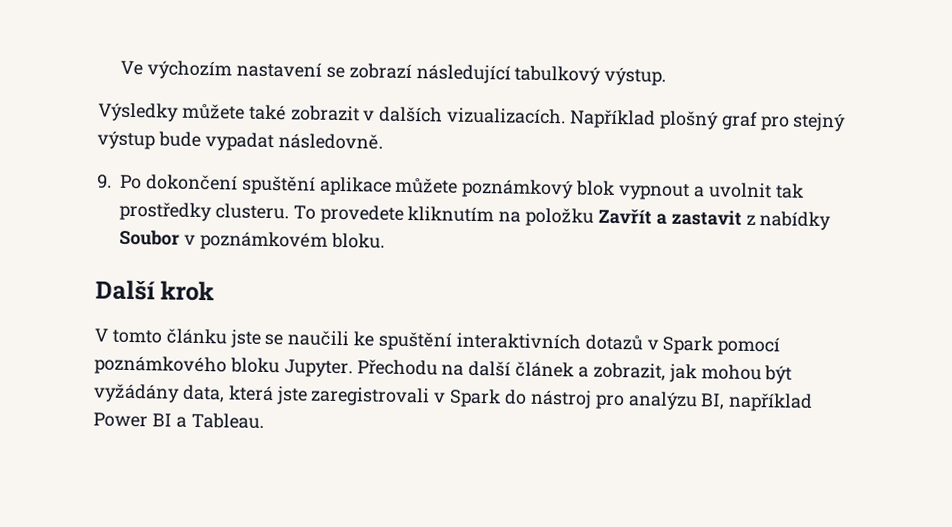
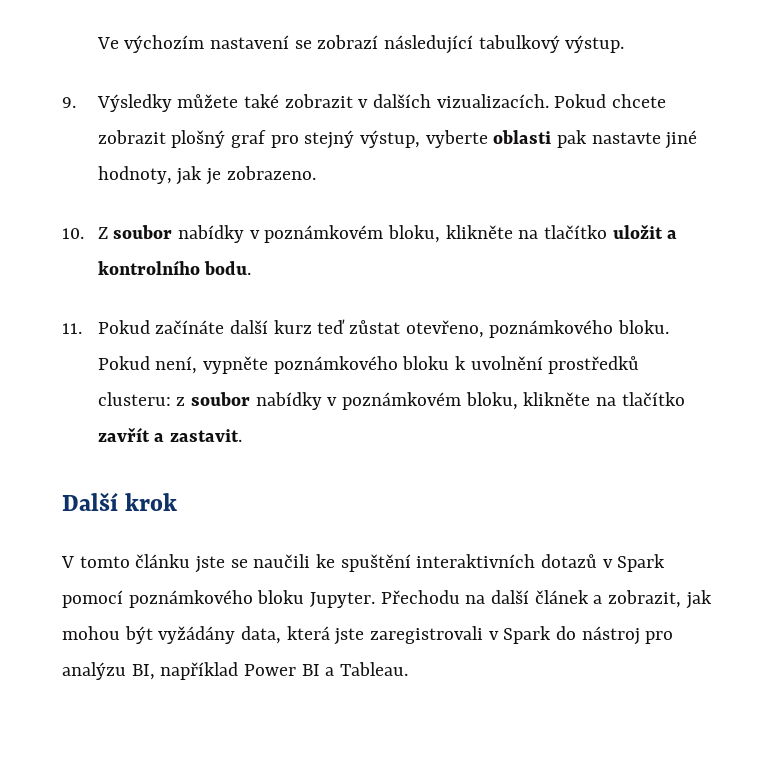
(667, 76) none -> [62,97,76,108] 9.
[569,109,657,129] Například -> [554,94,667,108] [97,130,166,144] Pokud chcete zobrazit
[97,130,383,152] [97,174,804,201] [119,201,832,231] [119,229,385,251] výstup bude vypadat následovně. // 9. Po dokončení spuštění aplikace můžete poznámkový blok vypnout a uvolnit tak prostředky clusteru. To provedete kliknutím na položku Zavřít a zastavit z nabídky Soubor v poznámkovém bloku. -> [360,130,698,149] [97,166,316,185] [62,224,678,243] [97,260,252,275] [62,319,670,338] [97,356,640,374] [97,392,685,410] [97,427,243,442] výstup, vyberte oblasti pak nastavte jiné hodnoty, jak je zobrazeno. // 10. Z soubor nabídky v poznámkovém bloku, klikněte na tlačítko uložit a kontrolního bodu. // 11. Pokud začínáte další kurz teď zůstat otevřeno, poznámkového bloku. Pokud není, vypněte poznámkového bloku k uvolnění prostředků clusteru: z soubor nabídky v poznámkovém bloku, klikněte na tlačítko zavřít a zastavit.

